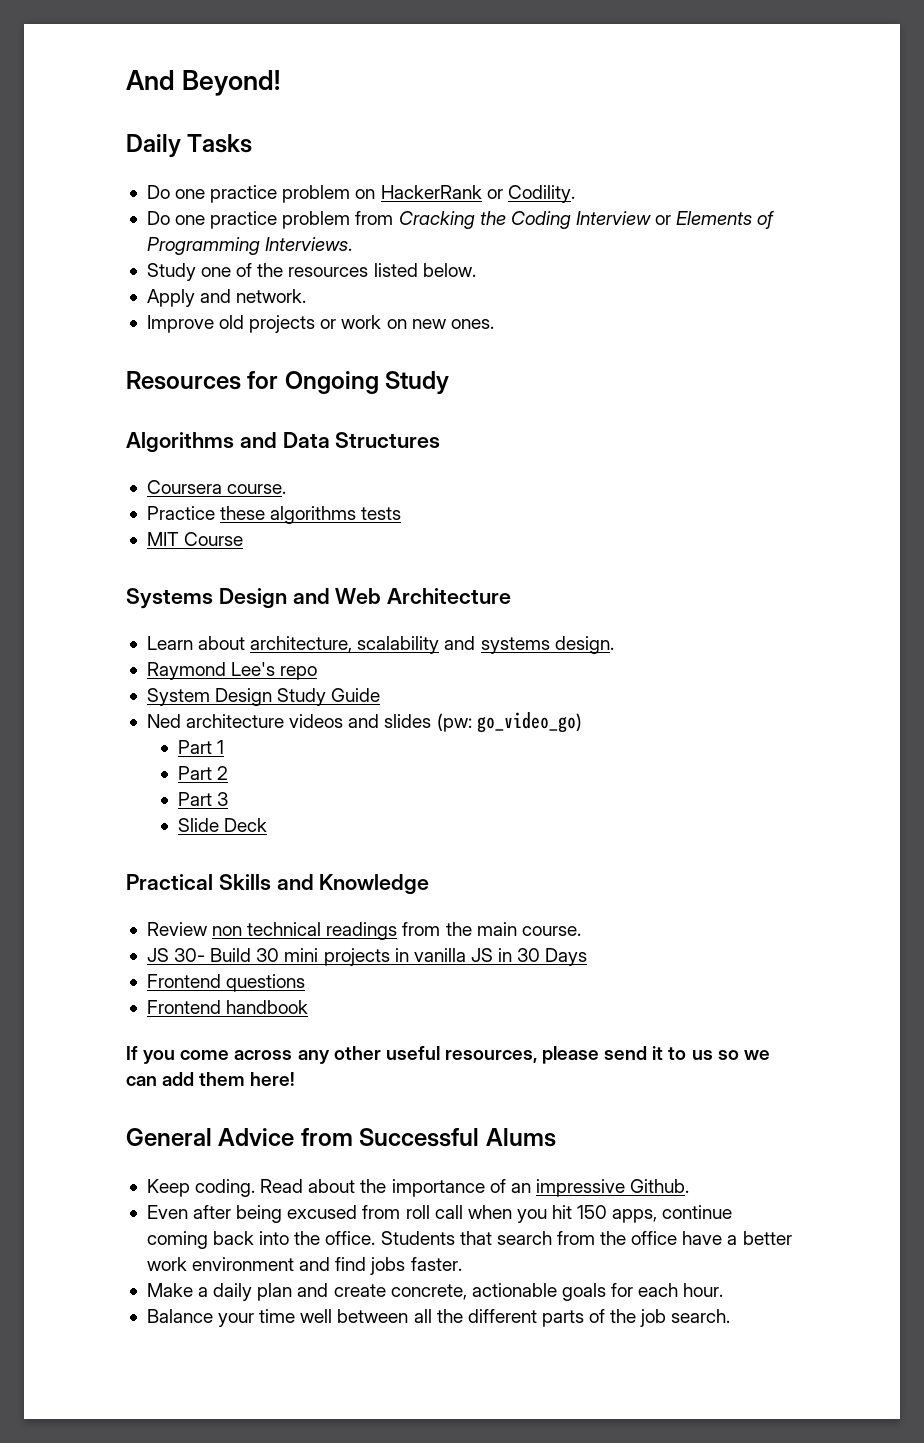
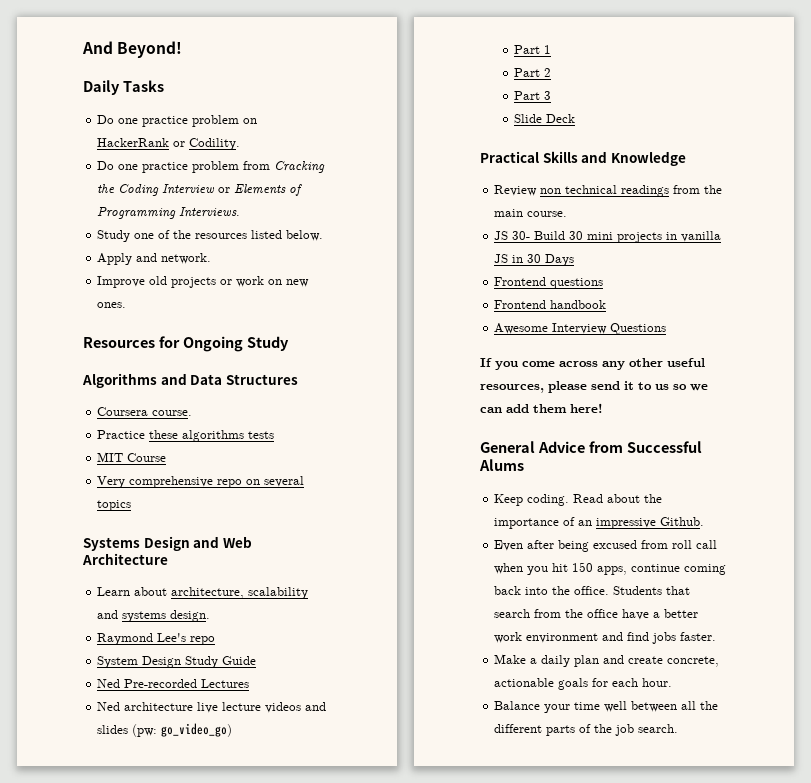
(244, 539) none -> [97,476,305,488] [97,500,132,511] // Very comprehensive repo on several topics
(381, 695) none -> [97,679,250,688] // Ned Pre-recorded Lectures
(285, 721) none -> [197,702,262,713] live lecture
(309, 1007) none -> [494,323,667,335] // Awesome Interview Questions

